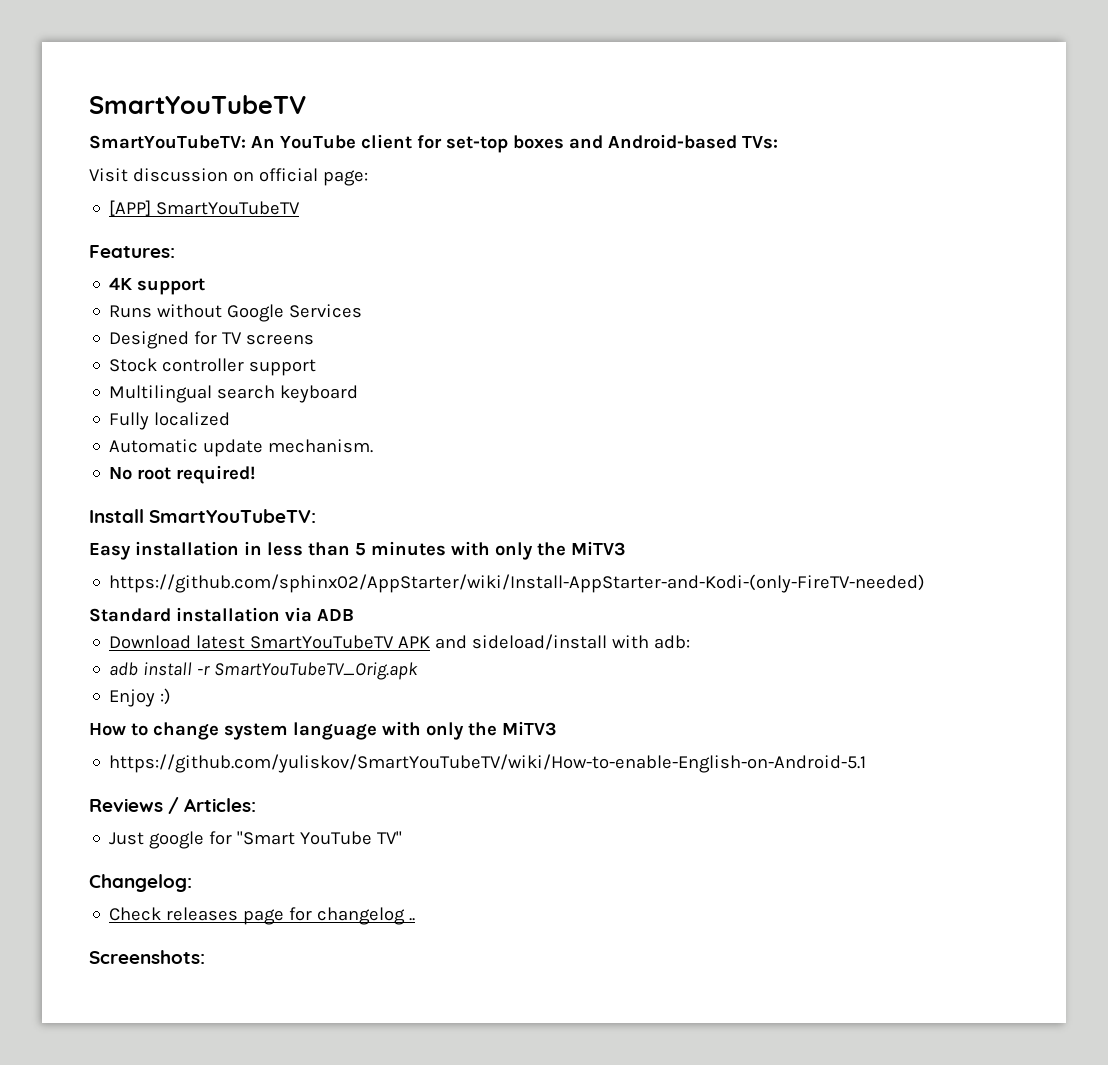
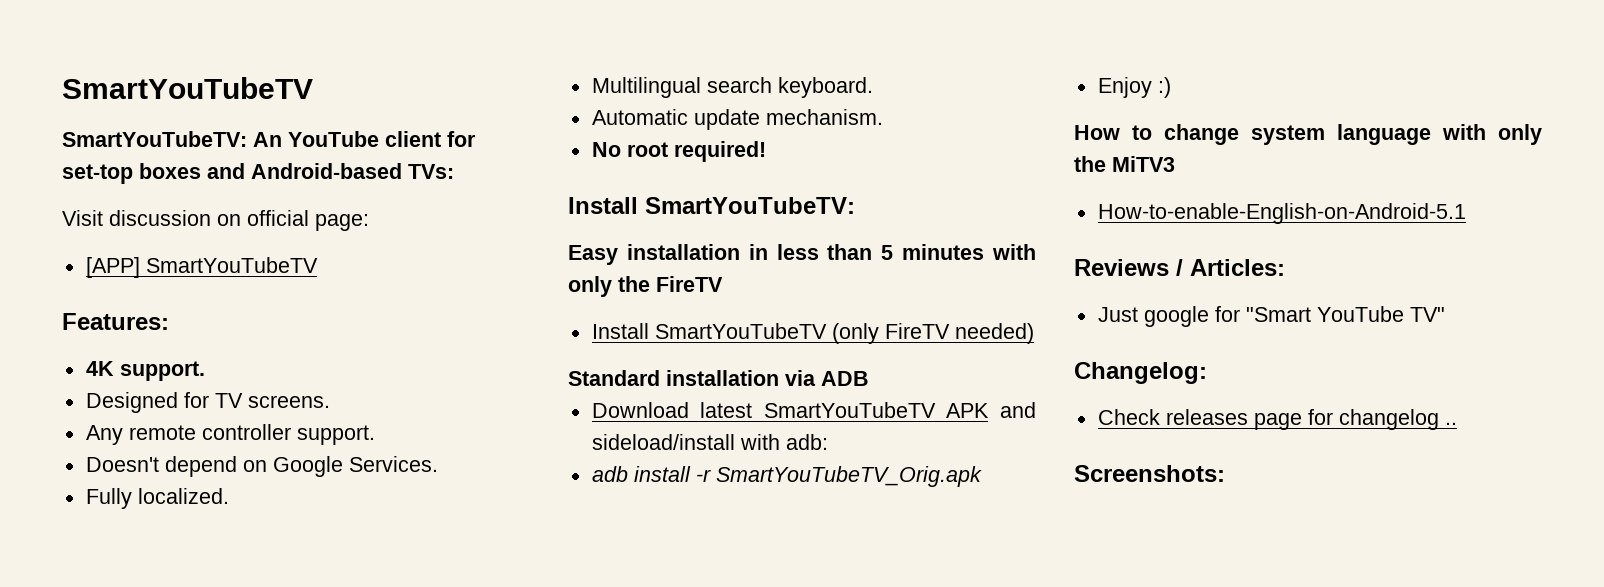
[137,278,206,295] [109,304,363,322] [109,331,315,349] [109,358,317,376] support // Runs without Google Services // Designed for TV screens // Stock controller support -> [119,361,205,381] [85,392,330,413] [85,424,375,445] [85,456,438,477] [85,488,229,509] support. // Designed for TV screens. // Any remote controller support. // Doesn't depend on Google Services. // Fully localized.
[280,385,359,403] [109,412,231,430] keyboard // Fully localized -> [777,77,873,98] keyboard.
[570,541,626,556] [109,574,926,593] MiTV3 // https://github.com/sphinx02/AppStarter/wiki/Install-AppStarter-and-Kodi-(only-FireTV-needed) -> [656,276,723,292] [591,323,1034,344] FireTV // Install SmartYouTubeTV (only FireTV needed)
[109,754,867,773] https://github.com/yuliskov/SmartYouTubeTV/wiki/How-to-enable-English-on-Android-5.1 -> [1097,203,1466,224] How-to-enable-English-on-Android-5.1

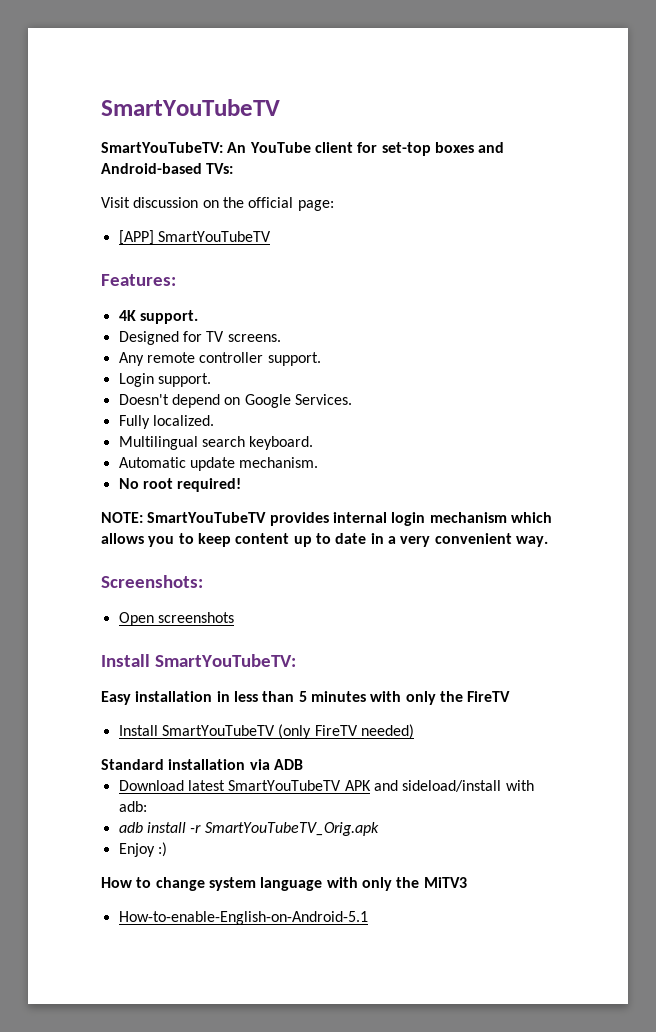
(241, 220) none -> [222,197,244,208] the
(375, 435) none -> [118,373,211,387] // Login support.
(766, 151) none -> [101,512,552,526] [101,533,548,547] [101,575,203,588] [118,612,234,626] // NOTE: SmartYouTubeTV provides internal login mechanism which allows you to keep content up to date in a very convenient way. // Screenshots: // Open screenshots
[1074,259,1285,276] [1097,306,1445,327] [1074,362,1207,384] [1097,409,1457,430] [1074,465,1225,482] // Reviews / Articles: // Just google for "Smart YouTube TV" // Changelog: // Check releases page for changelog .. // Screenshots: -> (368, 918) none

